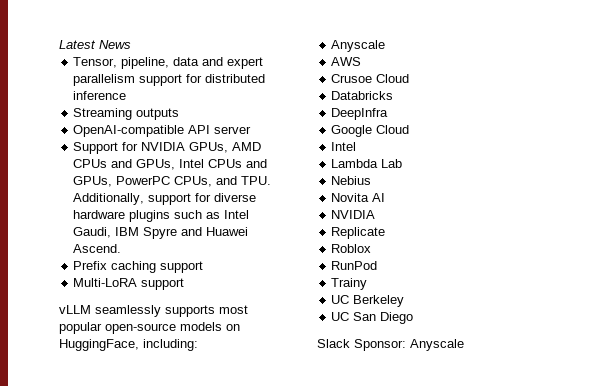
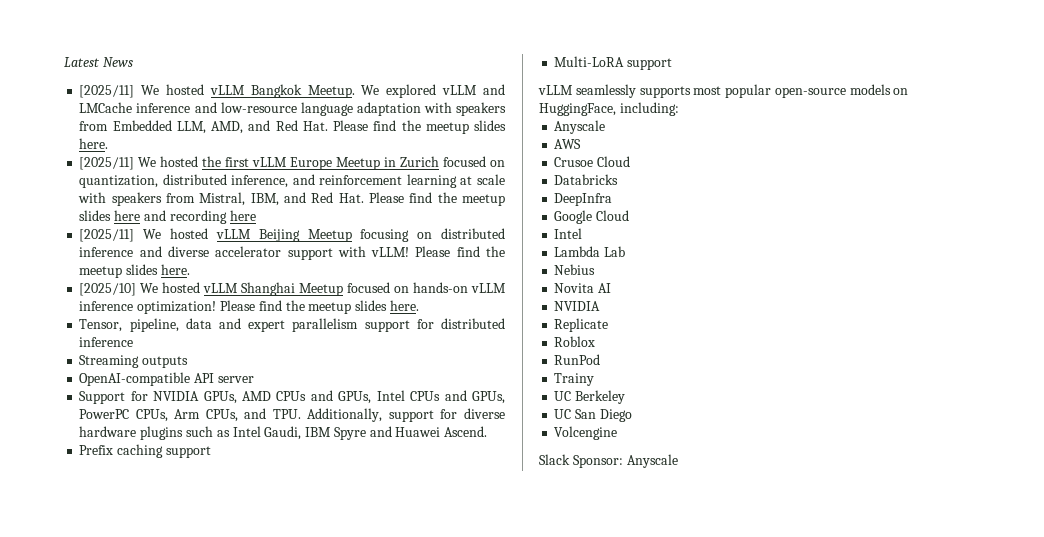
(131, 44) none -> [79,84,505,98] [79,102,506,116] [79,120,507,134] [79,138,109,149] [79,156,505,170] [79,174,505,188] [78,192,505,206] [79,210,256,224] [79,228,505,242] [79,246,505,260] [79,264,190,278] [79,282,507,296] [79,300,419,314] // [2025/11] We hosted vLLM Bangkok Meetup. We explored vLLM and LMCache inference and low-resource language adaptation with speakers from Embedded LLM, AMD, and Red Hat. Please find the meetup slides here. // [2025/11] We hosted the first vLLM Europe Meetup in Zurich focused on quantization, distributed inference, and reinforcement learning at scale with speakers from Mistral, IBM, and Red Hat. Please find the meetup slides here and recording here // [2025/11] We hosted vLLM Beijing Meetup focusing on distributed inference and diverse accelerator support with vLLM! Please find the meetup slides here. // [2025/10] We hosted vLLM Shanghai Meetup focused on hands-on vLLM inference optimization! Please find the meetup slides here.
(213, 181) none -> [174,409,238,422] Arm CPUs,
(414, 318) none -> [554,426,618,440] // Volcengine

